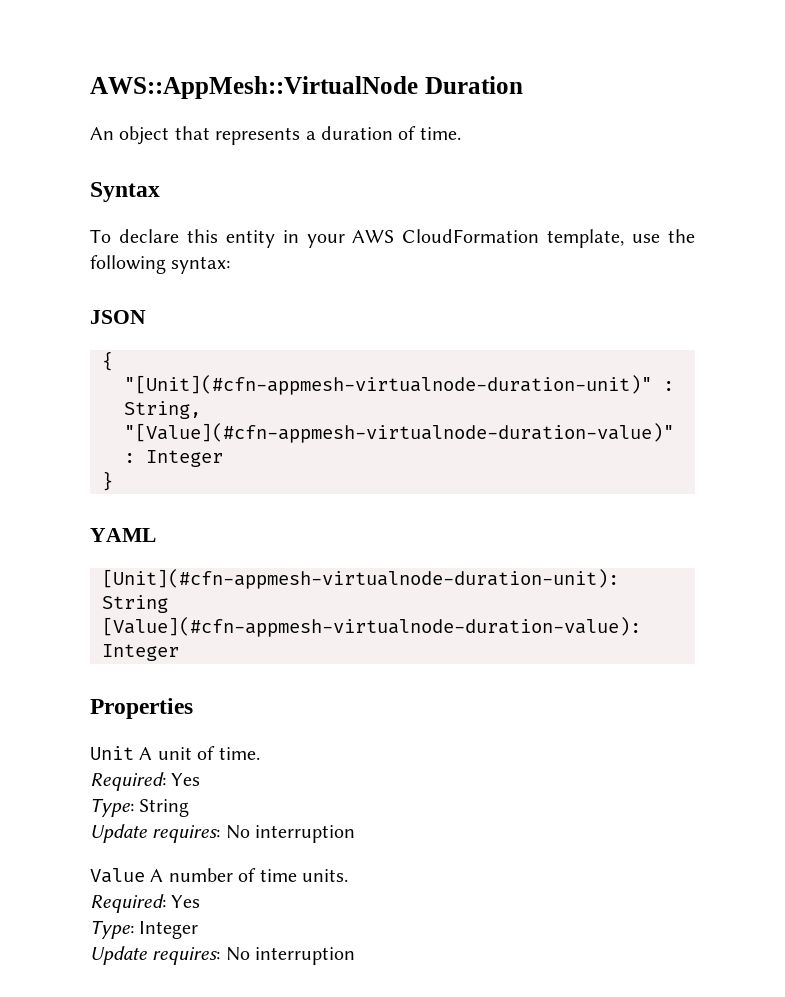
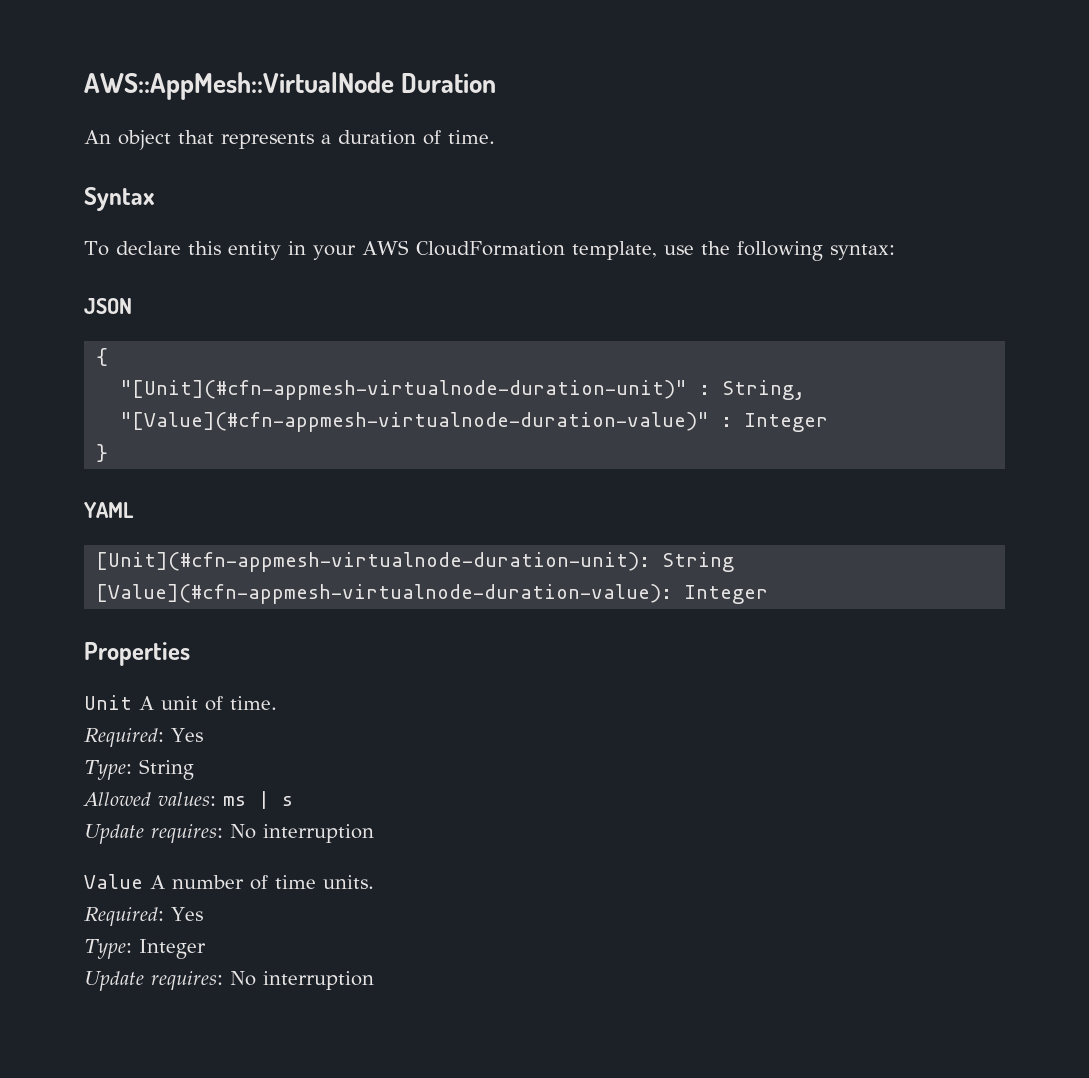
(190, 808) none -> [83,791,293,809] // Allowed values: ms | s

